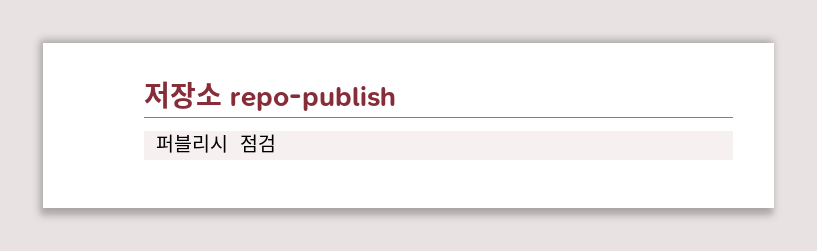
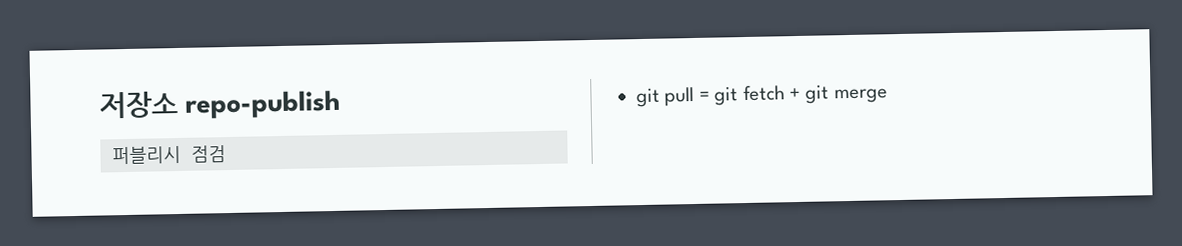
(276, 143) none -> [636,84,888,108] // git pull = git fetch + git merge

